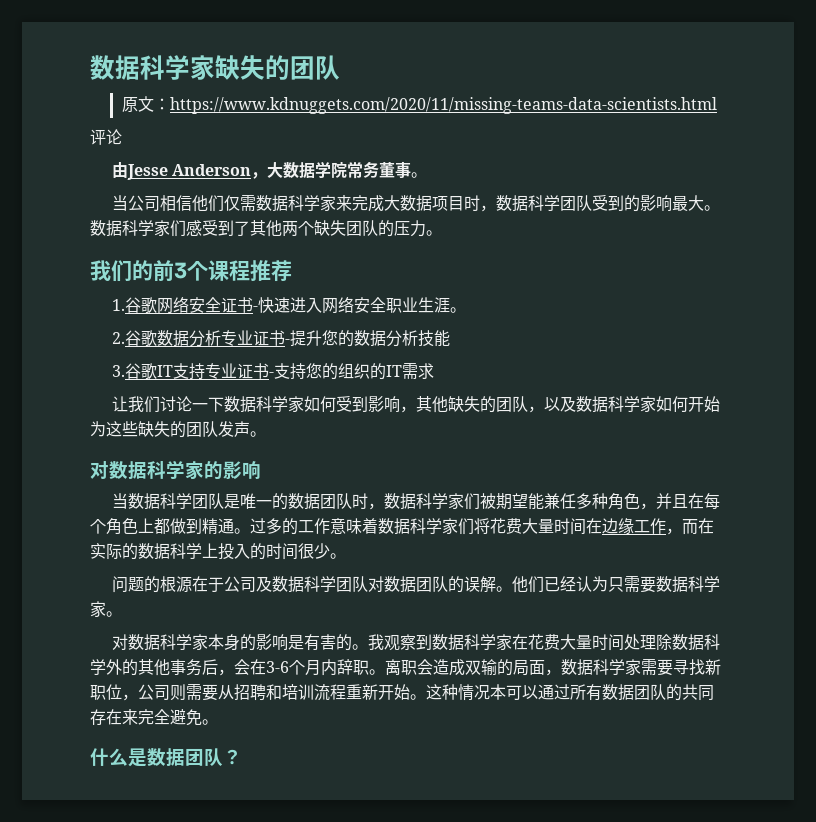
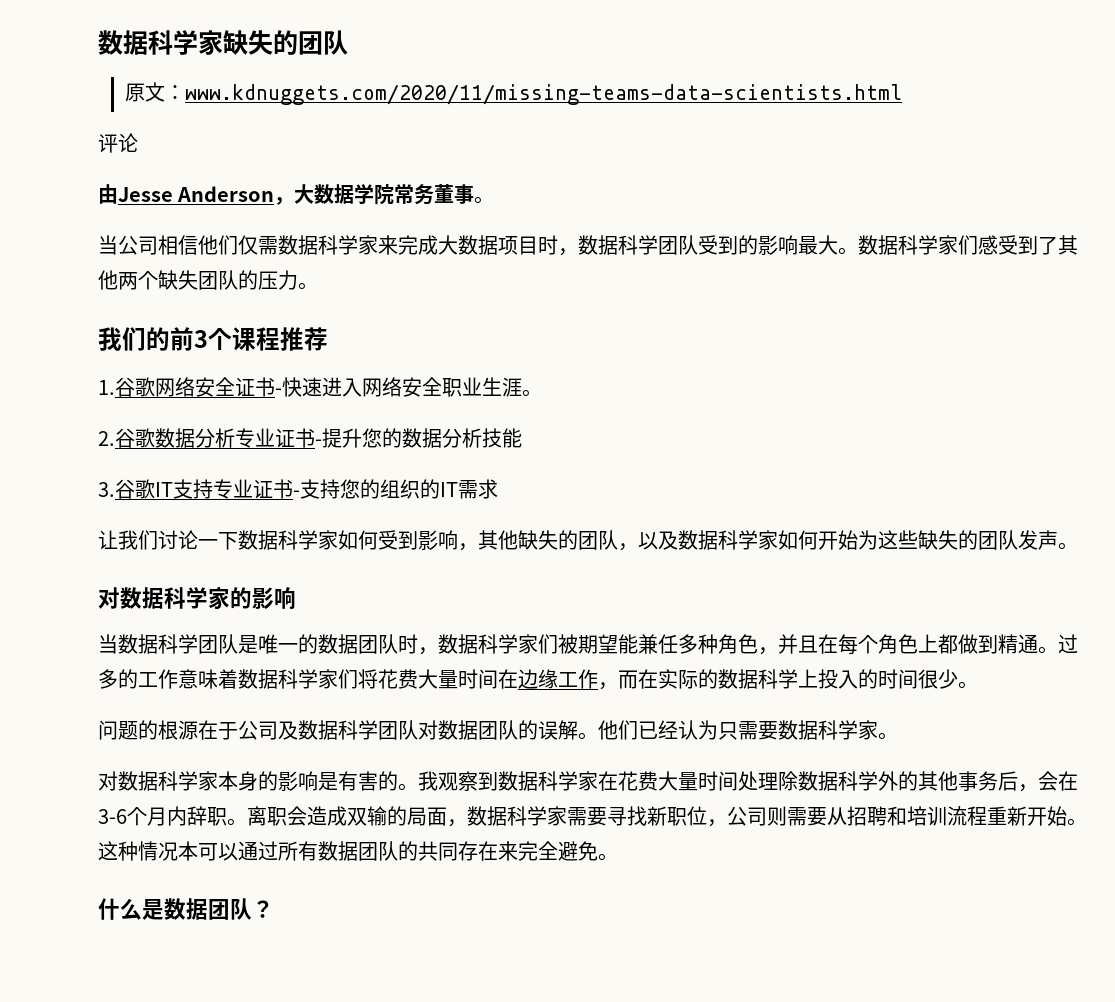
[169,97,717,114] https://www.kdnuggets.com/2020/11/missing-teams-data-scientists.html -> [184,84,902,105] www.kdnuggets.com/2020/11/missing-teams-data-scientists.html

